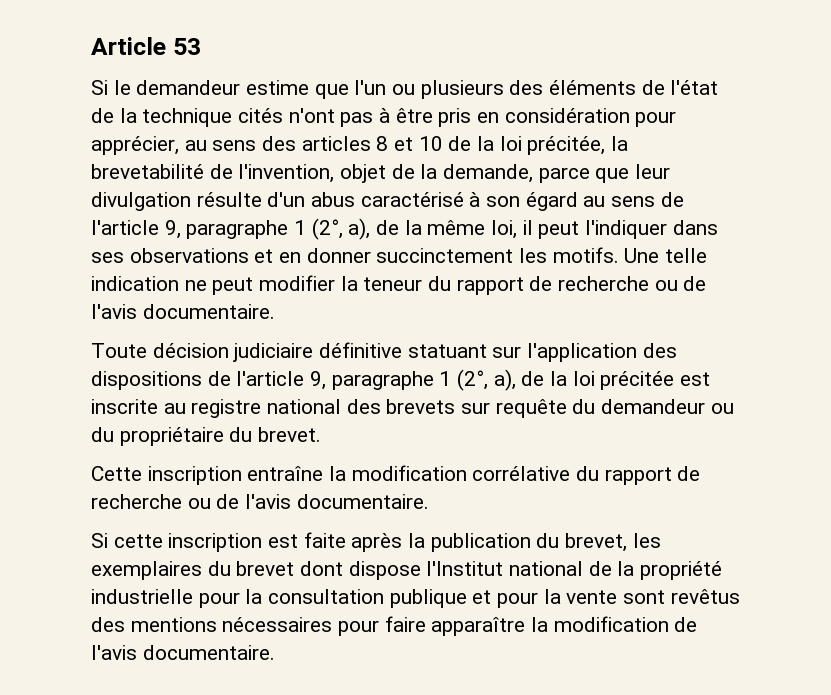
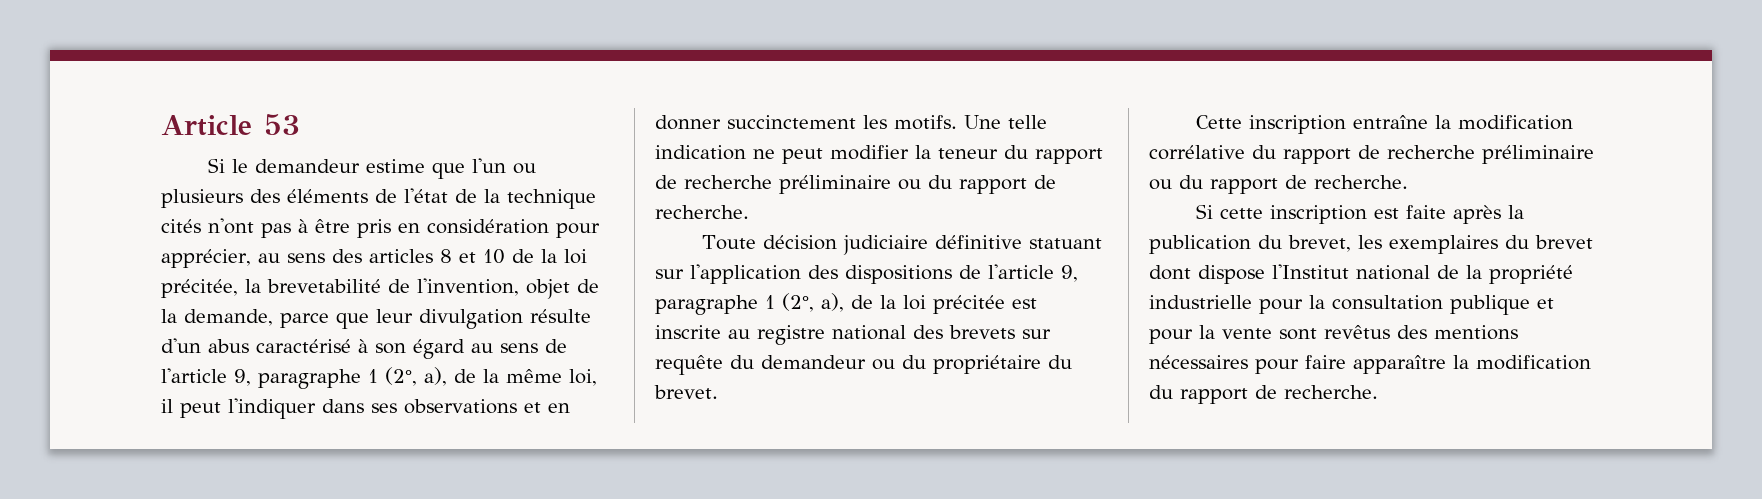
[654,276,707,291] [91,304,275,319] ou de l'avis documentaire. -> [779,175,1056,194] [655,205,749,219] préliminaire ou du rapport de recherche.
[187,494,429,509] ou de l'avis documentaire. -> [1482,145,1594,164] [1149,175,1408,194] préliminaire ou du rapport de recherche.
[674,617,698,632] [91,645,275,660] de l'avis documentaire. -> [1149,385,1378,404] du rapport de recherche.

